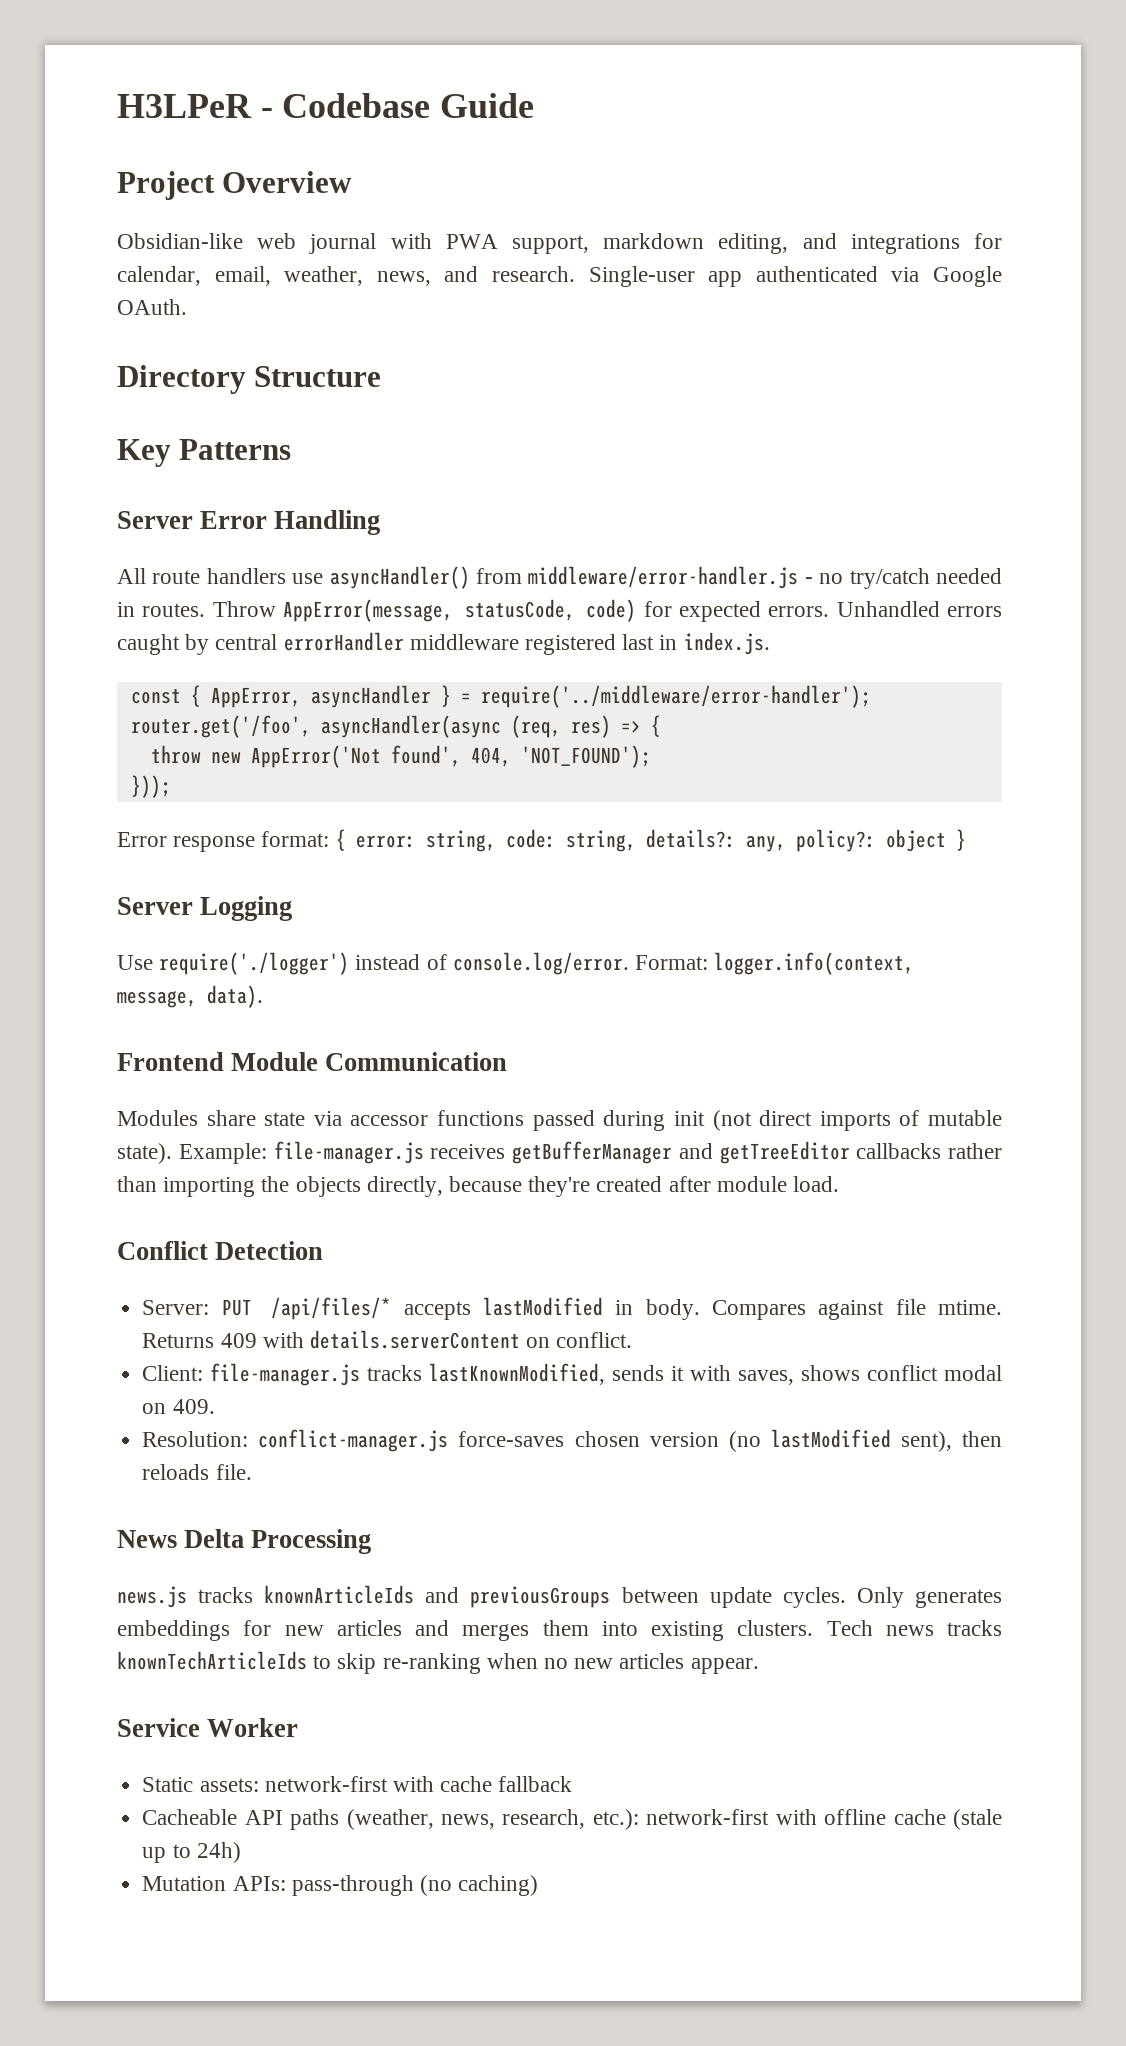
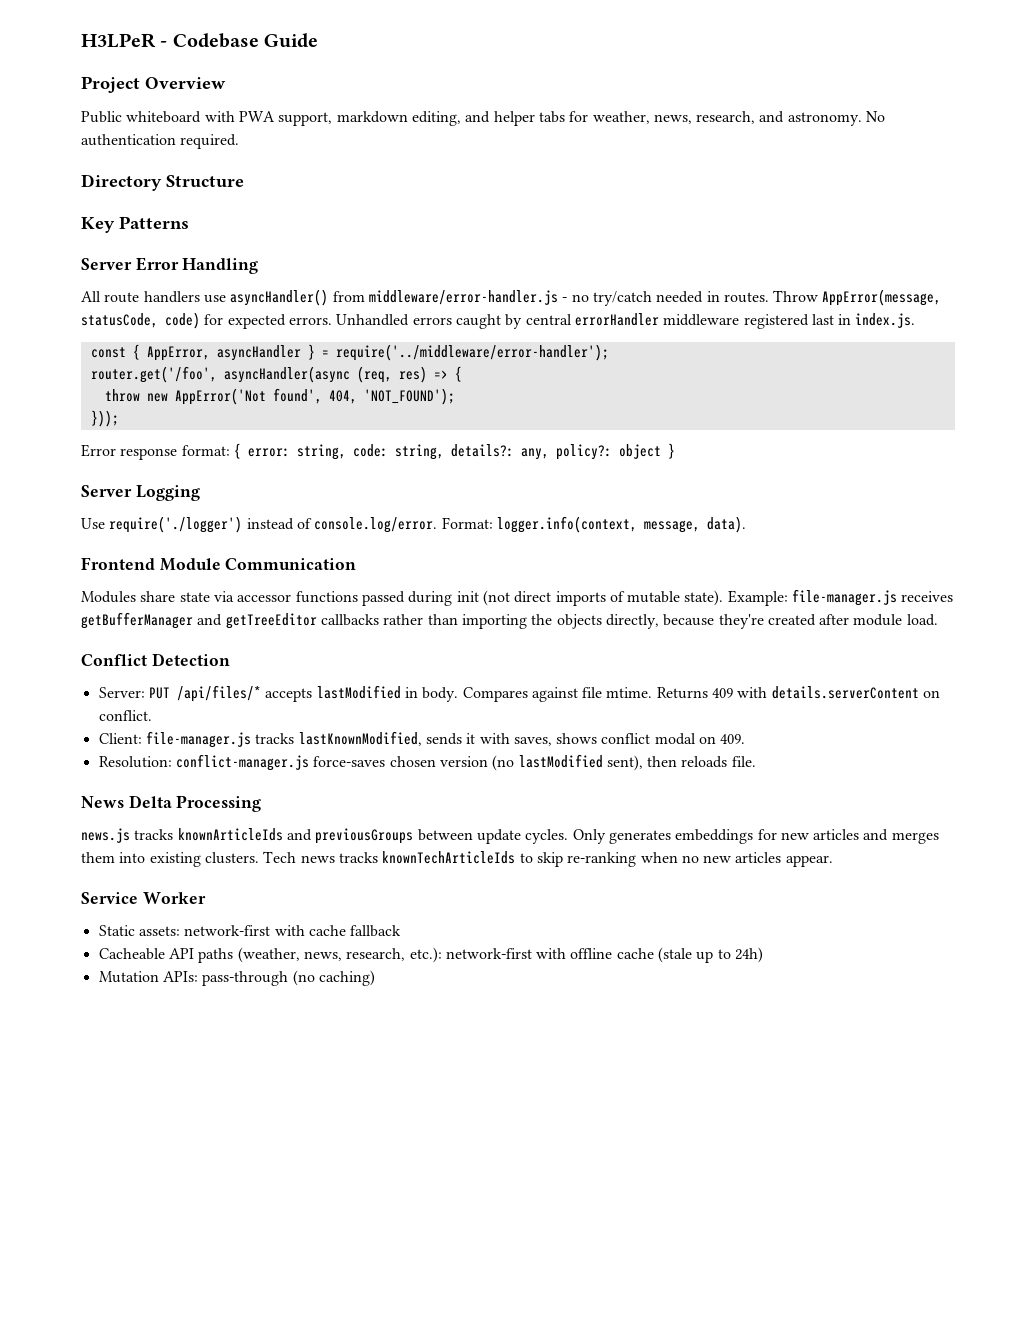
[117,233,377,254] Obsidian-like web journal -> [81,111,202,123] Public whiteboard
[850,233,1003,254] [117,266,1003,287] [117,299,187,315] integrations for calendar, email, weather, news, and research. Single-user app authenticated via Google OAuth. -> [493,111,886,126] [81,134,240,149] helper tabs for weather, news, research, and astronomy. No authentication required.

